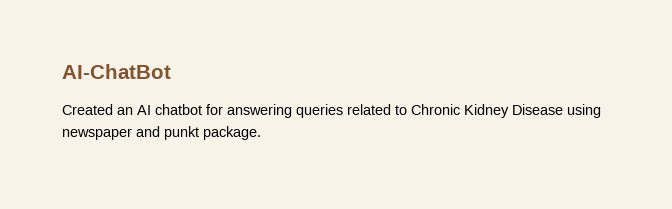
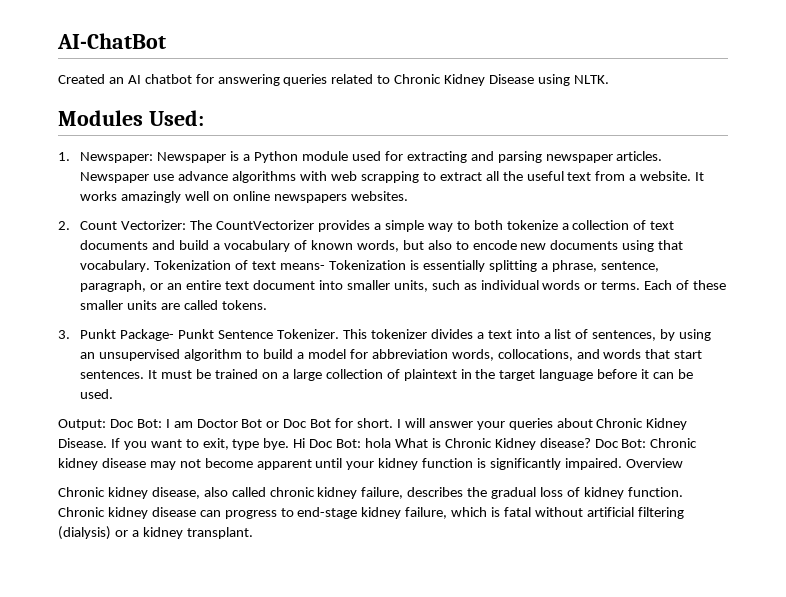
[62,126,261,140] newspaper and punkt package. -> [573,75,609,84] [58,110,204,126] [58,151,663,163] [80,171,705,183] [80,191,408,203] [58,220,675,232] [80,240,684,252] [80,260,659,272] [80,280,727,292] [80,300,268,310] [58,329,712,341] [80,349,703,361] [80,369,693,381] [80,389,114,399] [58,418,688,430] [58,438,698,450] [58,458,683,470] [58,487,683,499] [58,507,684,519] [58,526,253,540] NLTK. // Modules Used: // 1. Newspaper: Newspaper is a Python module used for extracting and parsing newspaper articles. Newspaper use advance algorithms with web scrapping to extract all the useful text from a website. It works amazingly well on online newspapers websites. // 2. Count Vectorizer: The CountVectorizer provides a simple way to both tokenize a collection of text documents and build a vocabulary of known words, but also to encode new documents using that vocabulary. Tokenization of text means- Tokenization is essentially splitting a phrase, sentence, paragraph, or an entire text document into smaller units, such as individual words or terms. Each of these smaller units are called tokens. // 3. Punkt Package- Punkt Sentence Tokenizer. This tokenizer divides a text into a list of sentences, by using an unsupervised algorithm to build a model for abbreviation words, collocations, and words that start sentences. It must be trained on a large collection of plaintext in the target language before it can be used. // Output: Doc Bot: I am Doctor Bot or Doc Bot for short. I will answer your queries about Chronic Kidney Disease. If you want to exit, type bye. Hi Doc Bot: hola What is Chronic Kidney disease? Doc Bot: Chronic kidney disease may not become apparent until your kidney function is significantly impaired. Overview // Chronic kidney disease, also called chronic kidney failure, describes the gradual loss of kidney function. Chronic kidney disease can progress to end-stage kidney failure, which is fatal without artificial filtering (dialysis) or a kidney transplant.

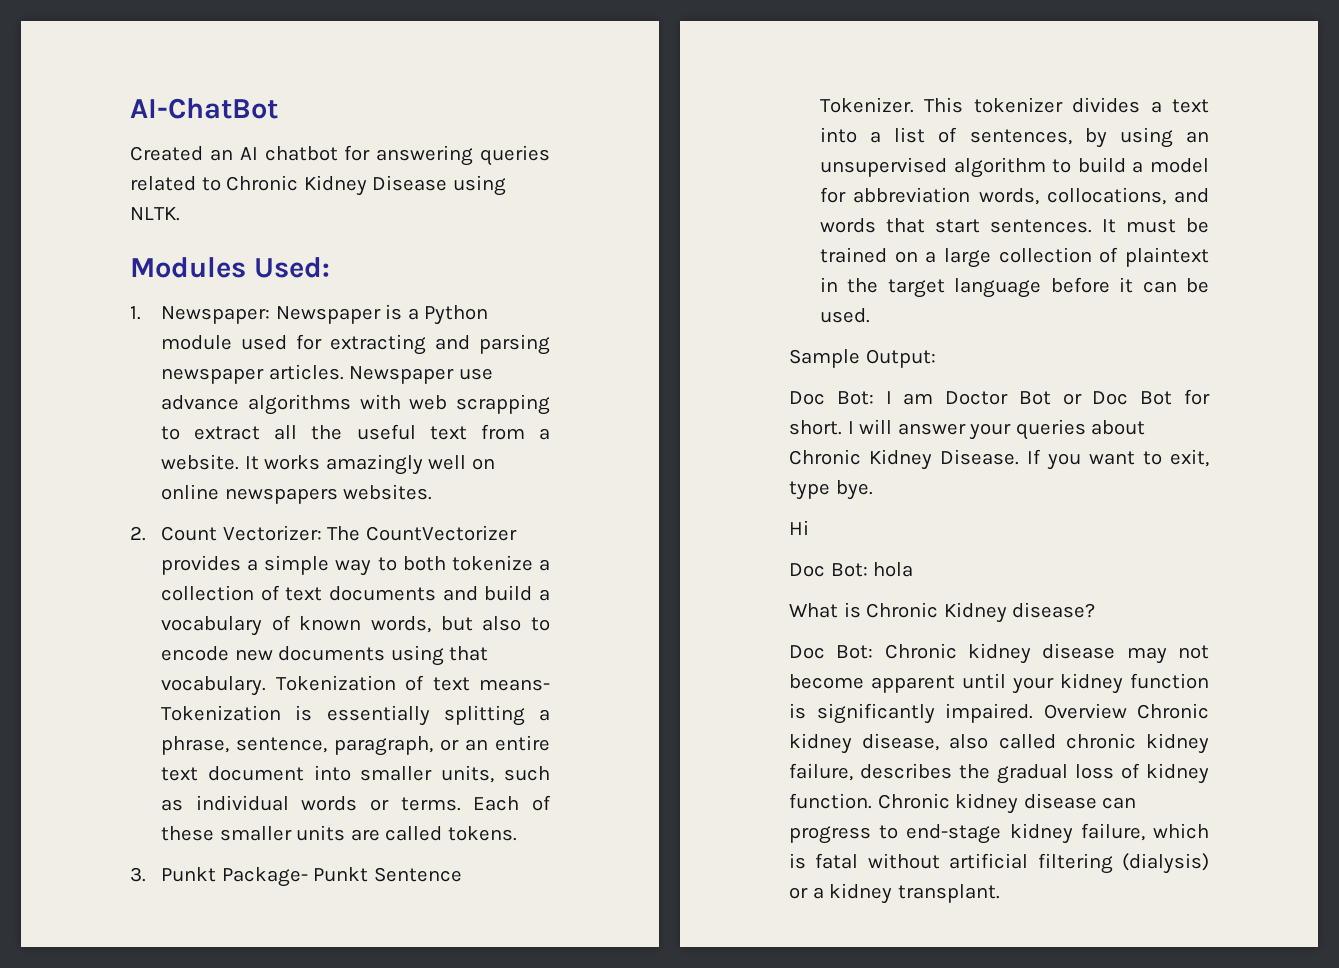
(114, 394) none -> [789,349,860,368] Sample
(106, 424) none -> (936, 358) //
(290, 444) none -> (873, 490) //
(306, 443) none -> (809, 527) //
(392, 443) none -> (914, 569) //
(591, 443) none -> (1096, 610) //
(683, 463) // -> (1127, 711) none

